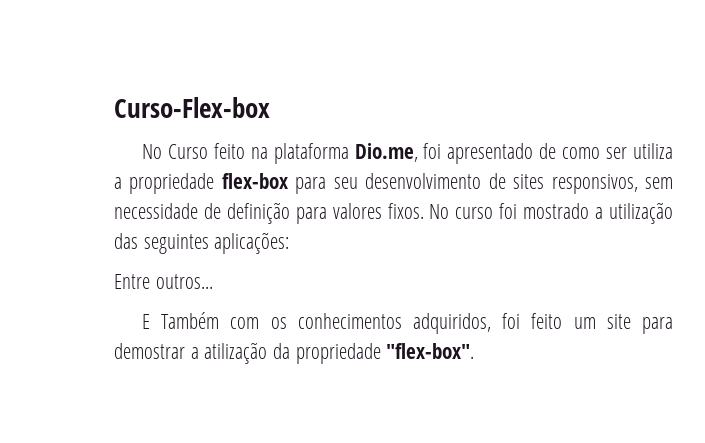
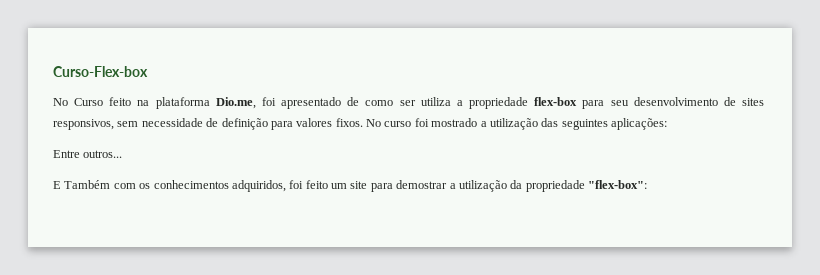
[204,342,268,364] atilização -> [458,180,507,192] utilização
[386,343,475,359] "flex-box". -> [588,180,647,189] "flex-box":

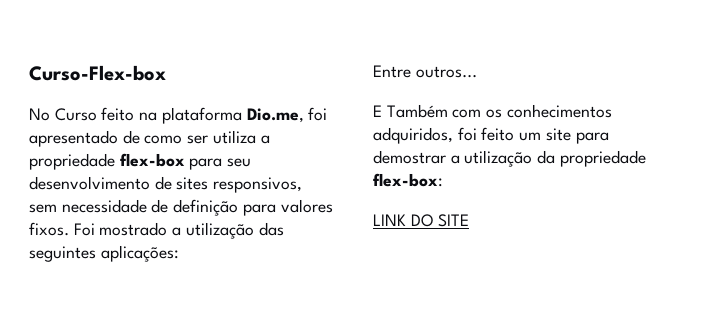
[366,118,429,127] No curso foi -> [73,223,95,236] Foi
[588,180,647,189] "flex-box": -> [373,173,443,187] [373,214,470,227] flex-box: // LINK DO SITE

